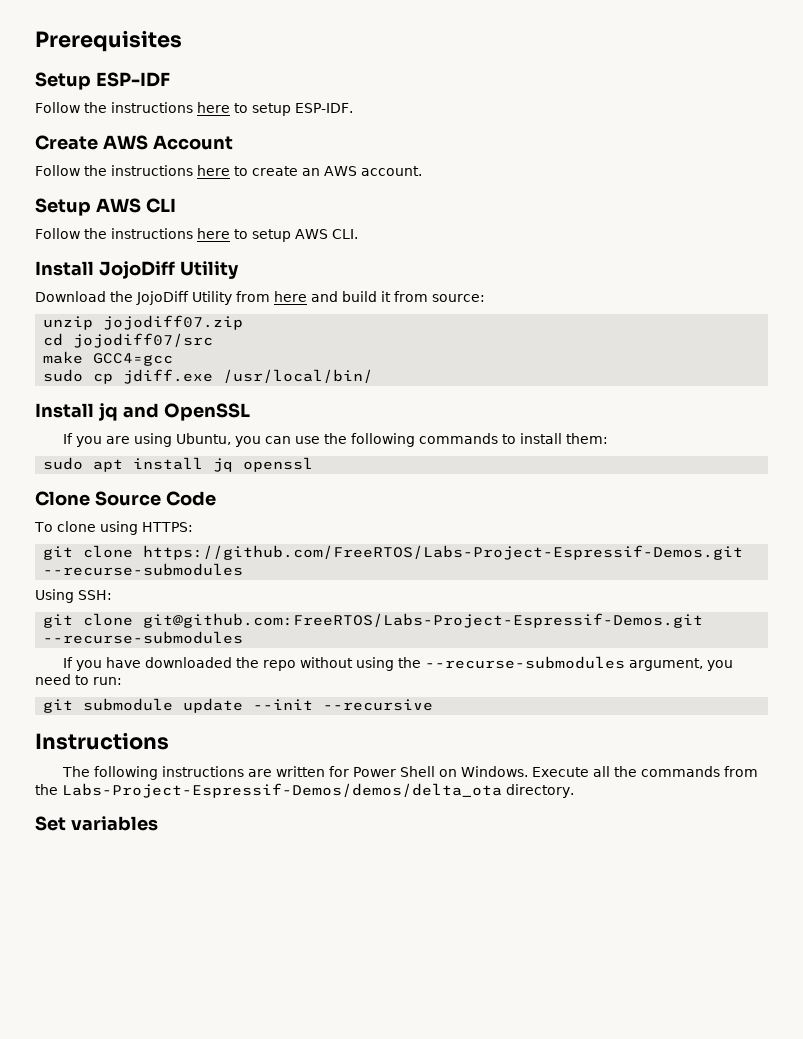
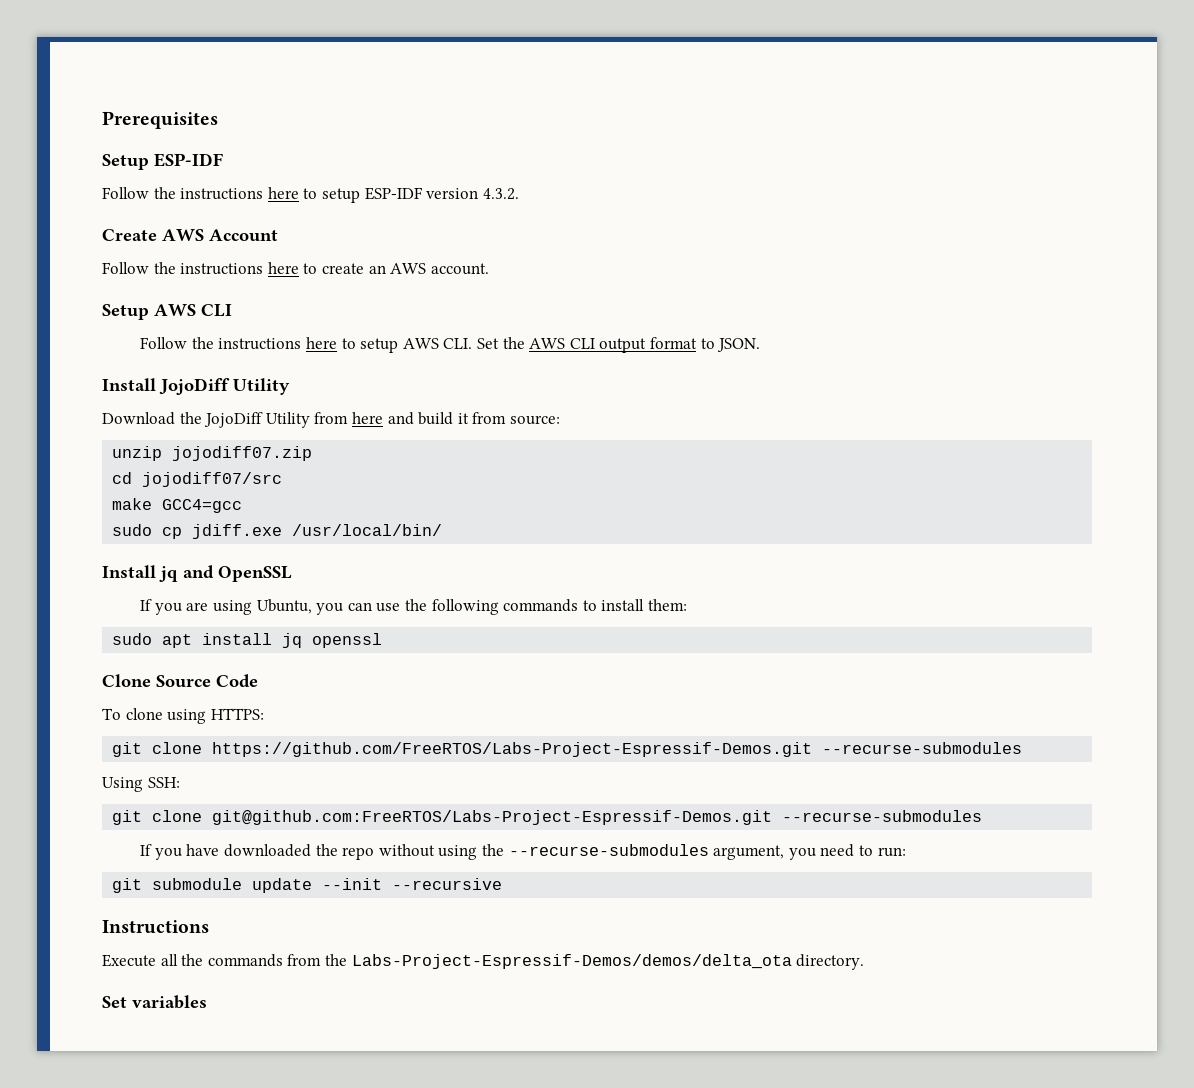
[295,103,353,113] ESP-IDF. -> [364,187,519,200] ESP-IDF version 4.3.2.
(358, 234) none -> [477,337,761,353] Set the AWS CLI output format to JSON.
[61,766,528,780] The following instructions are written for Power Shell on Windows. -> (209, 927) none

